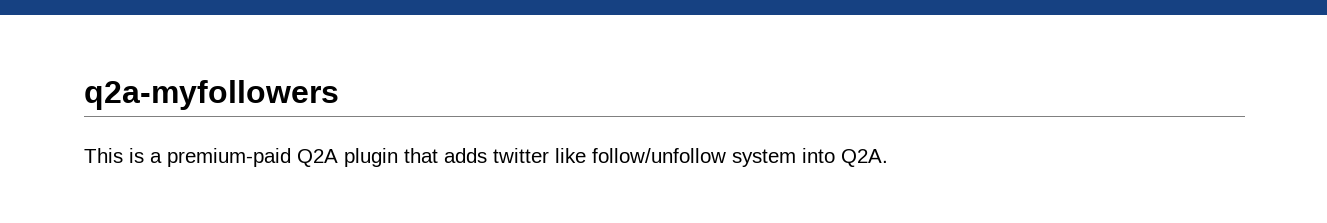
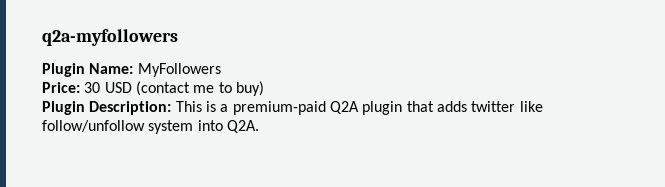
(339, 95) none -> [42,63,221,77] [42,81,264,96] [42,101,172,115] Plugin Name: MyFollowers // Price: 30 USD (contact me to buy) // Plugin Description:

